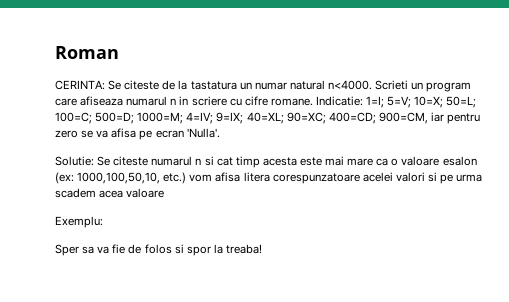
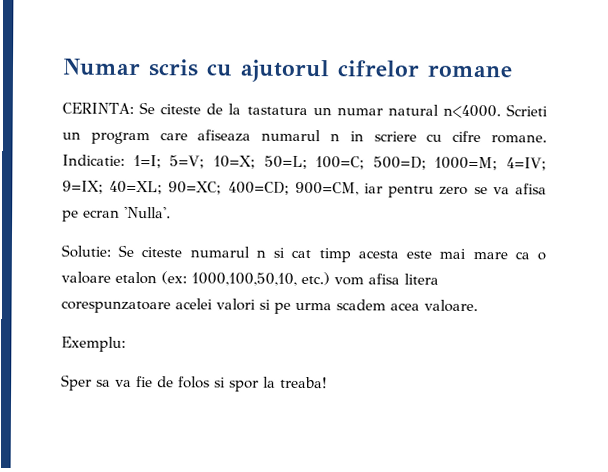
[55,46,119,59] Roman -> [62,58,513,83] Numar scris cu ajutorul cifrelor romane
[442,156,477,166] esalon -> [115,271,157,285] etalon
[126,188,165,198] valoare -> [424,299,478,313] valoare.

